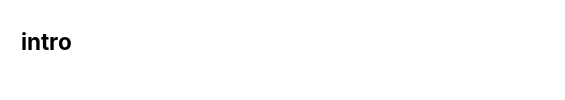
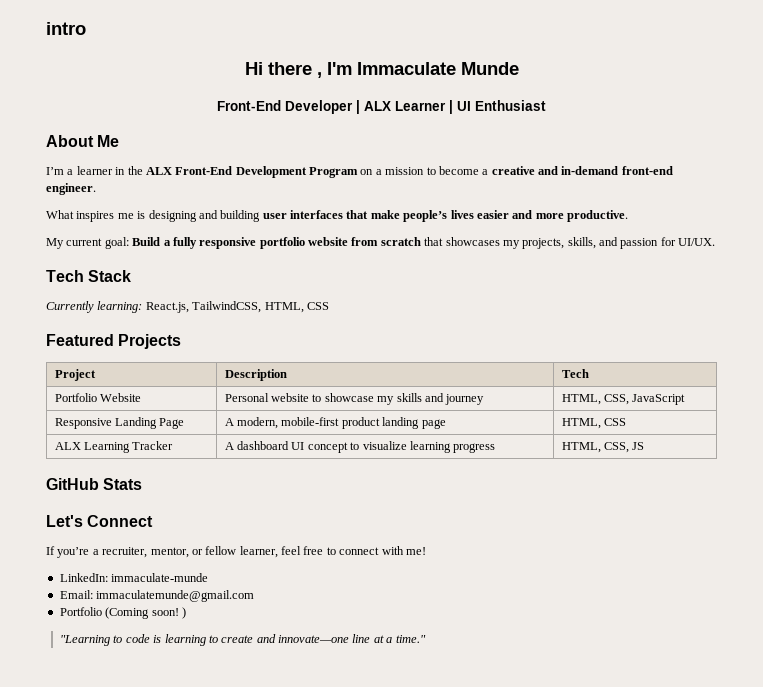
(72, 41) none -> [244,62,519,78] [217,100,546,114] [46,135,120,147] [46,166,673,178] [46,183,96,195] [46,210,628,222] [46,237,716,249] [46,270,132,282] [46,301,329,313] [46,334,182,349] [54,369,96,381] [224,369,287,381] [561,369,589,378] [54,393,142,402] [224,393,485,405] [561,394,686,405] [54,417,185,429] [224,417,446,429] [561,418,627,429] [54,441,174,453] [224,441,496,453] [561,442,645,453] [46,478,143,490] [46,515,154,527] [46,546,426,558] [59,573,209,582] [59,590,255,602] [59,607,186,619] [60,634,426,646] // Hi there , I'm Immaculate Munde // Front-End Developer | ALX Learner | UI Enthusiast // About Me // I’m a learner in the ALX Front-End Development Program on a mission to become a creative and in-demand front-end engineer. // What inspires me is designing and building user interfaces that make people’s lives easier and more productive. // My current goal: Build a fully responsive portfolio website from scratch that showcases my projects, skills, and passion for UI/UX. // Tech Stack // Currently learning: React.js, TailwindCSS, HTML, CSS // Featured Projects // Project | Description | Tech // Portfolio Website | Personal website to showcase my skills and journey | HTML, CSS, JavaScript // Responsive Landing Page | A modern, mobile-first product landing page | HTML, CSS // ALX Learning Tracker | A dashboard UI concept to visualize learning progress | HTML, CSS, JS // GitHub Stats // Let's Connect // If you’re a recruiter, mentor, or fellow learner, feel free to connect with me! // LinkedIn: immaculate-munde // Email: immaculatemunde@gmail.com // Portfolio (Coming soon! ) // "Learning to code is learning to create and innovate—one line at a time."

